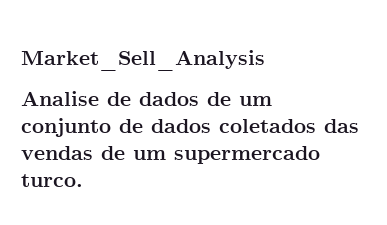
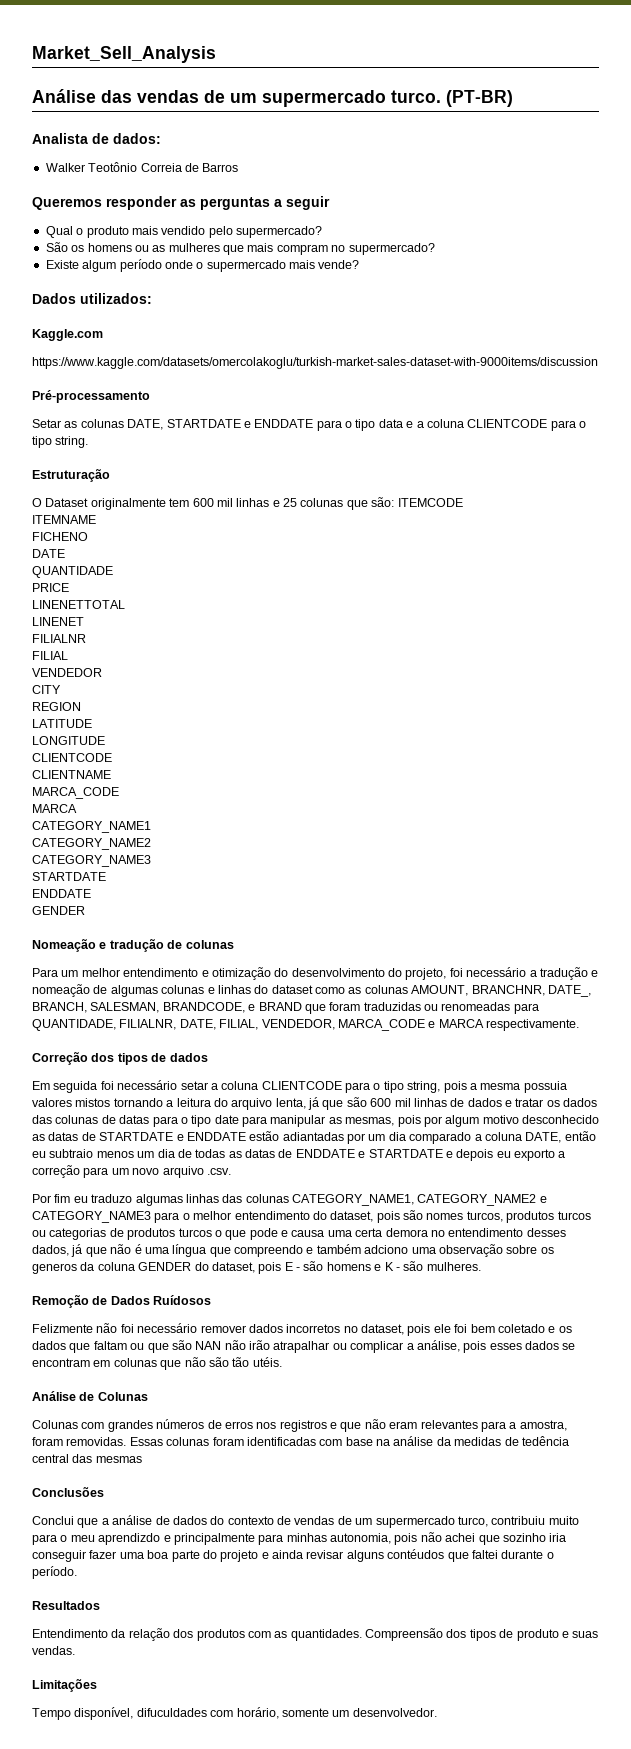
[21,91,272,106] [21,118,316,137] Analise de dados de um conjunto de dados coletados -> [32,89,96,103] Análise
(83, 180) none -> [446,90,513,107] [32,133,161,144] [45,162,239,172] [32,196,330,210] [45,226,322,238] [45,242,435,255] [45,259,360,272] [32,293,152,304] [32,329,103,341] [32,357,598,369] [32,390,150,403] [32,419,586,431] [32,436,89,448] [32,469,110,482] [32,497,463,510] [32,515,96,524] [32,532,88,541] [32,549,65,558] [32,566,113,578] [32,583,69,592] [32,600,125,609] [32,617,84,626] [32,634,86,643] [32,651,68,660] [32,668,102,677] [32,685,61,694] [32,702,81,711] [32,719,92,728] [32,736,105,745] [32,753,112,762] [32,770,111,779] [32,787,119,799] [32,804,77,813] [32,821,151,833] [32,838,151,850] [32,855,151,867] [32,872,106,881] [32,889,91,898] [32,906,85,915] [32,939,234,952] [32,967,599,980] [32,984,591,997] [32,1002,539,1014] [32,1019,579,1031] [32,1052,208,1065] [32,1080,567,1093] [32,1097,598,1110] [32,1115,599,1127] [32,1131,596,1144] [32,1149,566,1161] [32,1165,231,1178] [32,1194,547,1206] [32,1210,591,1223] [32,1228,566,1240] [32,1244,554,1257] [32,1261,481,1274] [32,1295,212,1308] [32,1323,572,1336] [32,1340,576,1353] [32,1357,282,1370] [32,1391,148,1401] [32,1419,567,1432] [32,1436,569,1446] [32,1454,142,1463] [32,1487,104,1497] [32,1515,579,1528] [32,1532,567,1545] [32,1549,554,1562] [32,1566,77,1579] [32,1601,100,1610] [32,1628,599,1641] [32,1646,75,1655] [32,1679,97,1692] [32,1707,437,1720] (PT-BR) // Analista de dados: // Walker Teotônio Correia de Barros // Queremos responder as perguntas a seguir // Qual o produto mais vendido pelo supermercado? // São os homens ou as mulheres que mais compram no supermercado? // Existe algum período onde o supermercado mais vende? // Dados utilizados: // Kaggle.com // https://www.kaggle.com/datasets/omercolakoglu/turkish-market-sales-dataset-with-9000items/discussion // Pré-processamento // Setar as colunas DATE, STARTDATE e ENDDATE para o tipo data e a coluna CLIENTCODE para o tipo string. // Estruturação // O Dataset originalmente tem 600 mil linhas e 25 colunas que são: ITEMCODE // ITEMNAME // FICHENO // DATE // QUANTIDADE // PRICE // LINENETTOTAL // LINENET // FILIALNR // FILIAL // VENDEDOR // CITY // REGION // LATITUDE // LONGITUDE // CLIENTCODE // CLIENTNAME // MARCA_CODE // MARCA // CATEGORY_NAME1 // CATEGORY_NAME2 // CATEGORY_NAME3 // STARTDATE // ENDDATE // GENDER // Nomeação e tradução de colunas // Para um melhor entendimento e otimização do desenvolvimento do projeto, foi necessário a tradução e nomeação de algumas colunas e linhas do dataset como as colunas AMOUNT, BRANCHNR, DATE_, BRANCH, SALESMAN, BRANDCODE, e BRAND que foram traduzidas ou renomeadas para QUANTIDADE, FILIALNR, DATE, FILIAL, VENDEDOR, MARCA_CODE e MARCA respectivamente. // Correção dos tipos de dados // Em seguida foi necessário setar a coluna CLIENTCODE para o tipo string, pois a mesma possuia valores mistos tornando a leitura do arquivo lenta, já que são 600 mil linhas de dados e tratar os dados das colunas de datas para o tipo date para manipular as mesmas, pois por algum motivo desconhecido as datas de STARTDATE e ENDDATE estão adiantadas por um dia comparado a coluna DATE, então eu subtraio menos um dia de todas as datas de ENDDATE e STARTDATE e depois eu exporto a correção para um novo arquivo .csv. // Por fim eu traduzo algumas linhas das colunas CATEGORY_NAME1, CATEGORY_NAME2 e CATEGORY_NAME3 para o melhor entendimento do dataset, pois são nomes turcos, produtos turcos ou categorias de produtos turcos o que pode e causa uma certa demora no entendimento desses dados, já que não é uma língua que compreendo e também adciono uma observação sobre os generos da coluna GENDER do dataset, pois E - são homens e K - são mulheres. // Remoção de Dados Ruídosos // Felizmente não foi necessário remover dados incorretos no dataset, pois ele foi bem coletado e os dados que faltam ou que são NAN não irão atrapalhar ou complicar a análise, pois esses dados se encontram em colunas que não são tão utéis. // Análise de Colunas // Colunas com grandes números de erros nos registros e que não eram relevantes para a amostra, foram removidas. Essas colunas foram identificadas com base na análise da medidas de tedência central das mesmas // Conclusões // Conclui que a análise de dados do contexto de vendas de um supermercado turco, contribuiu muito para o meu aprendizdo e principalmente para minhas autonomia, pois não achei que sozinho iria conseguir fazer uma boa parte do projeto e ainda revisar alguns contéudos que faltei durante o período. // Resultados // Entendimento da relação dos produtos com as quantidades. Compreensão dos tipos de produto e suas vendas. // Limitações // Tempo disponível, difuculdades com horário, somente um desenvolvedor.

